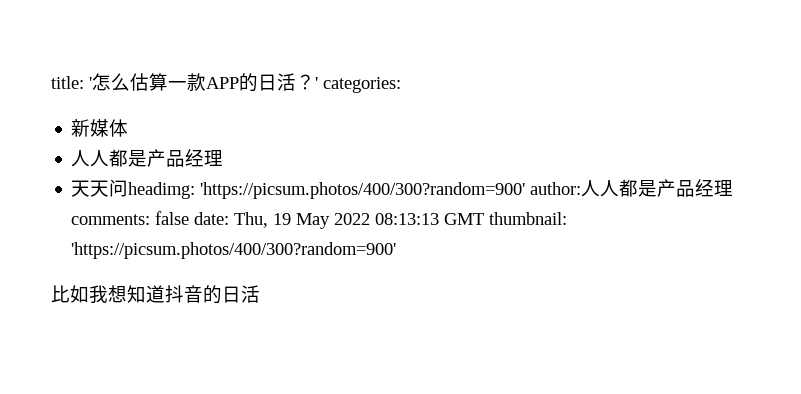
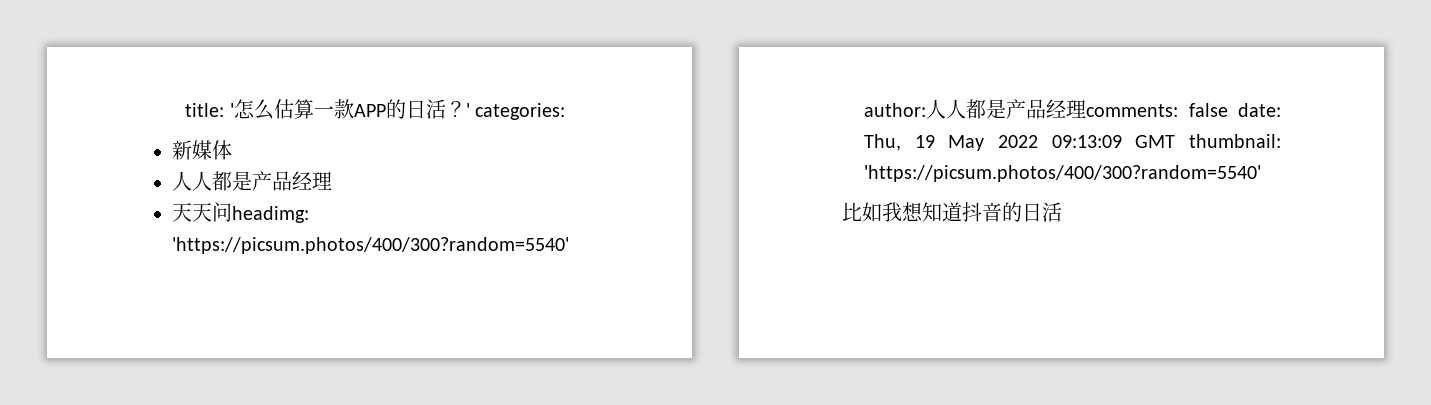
[200,182,526,199] 'https://picsum.photos/400/300?random=900' -> [172,237,569,254] 'https://picsum.photos/400/300?random=5540'
[375,213,440,225] 08:13:13 -> [1051,135,1122,148] 09:13:09
[71,242,397,259] 'https://picsum.photos/400/300?random=900' -> [864,165,1261,182] 'https://picsum.photos/400/300?random=5540'

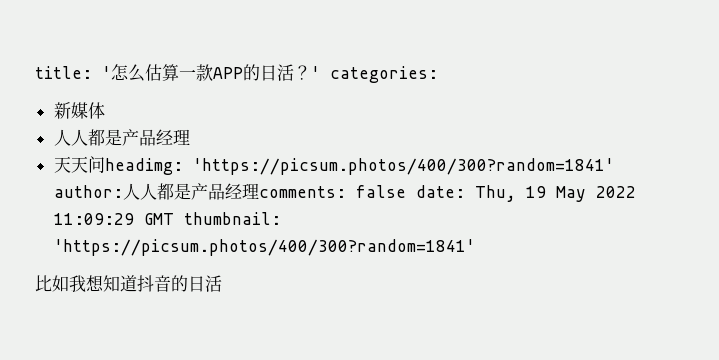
[172,237,569,254] 'https://picsum.photos/400/300?random=5540' -> [192,158,614,175] 'https://picsum.photos/400/300?random=1841'
[1051,135,1122,148] 09:13:09 -> [53,213,134,225] 11:09:29
[864,165,1261,182] 'https://picsum.photos/400/300?random=5540' -> [53,239,475,256] 'https://picsum.photos/400/300?random=1841'

